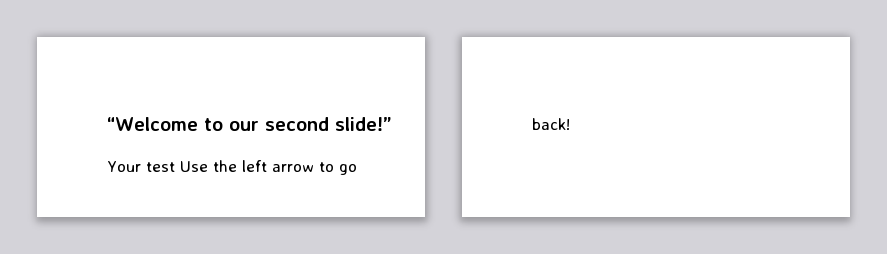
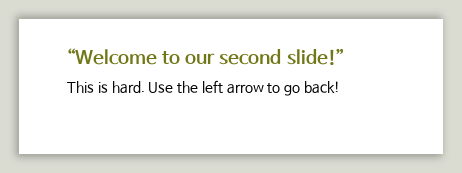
[107,161,175,172] Your test -> [67,81,145,94] This is hard.

